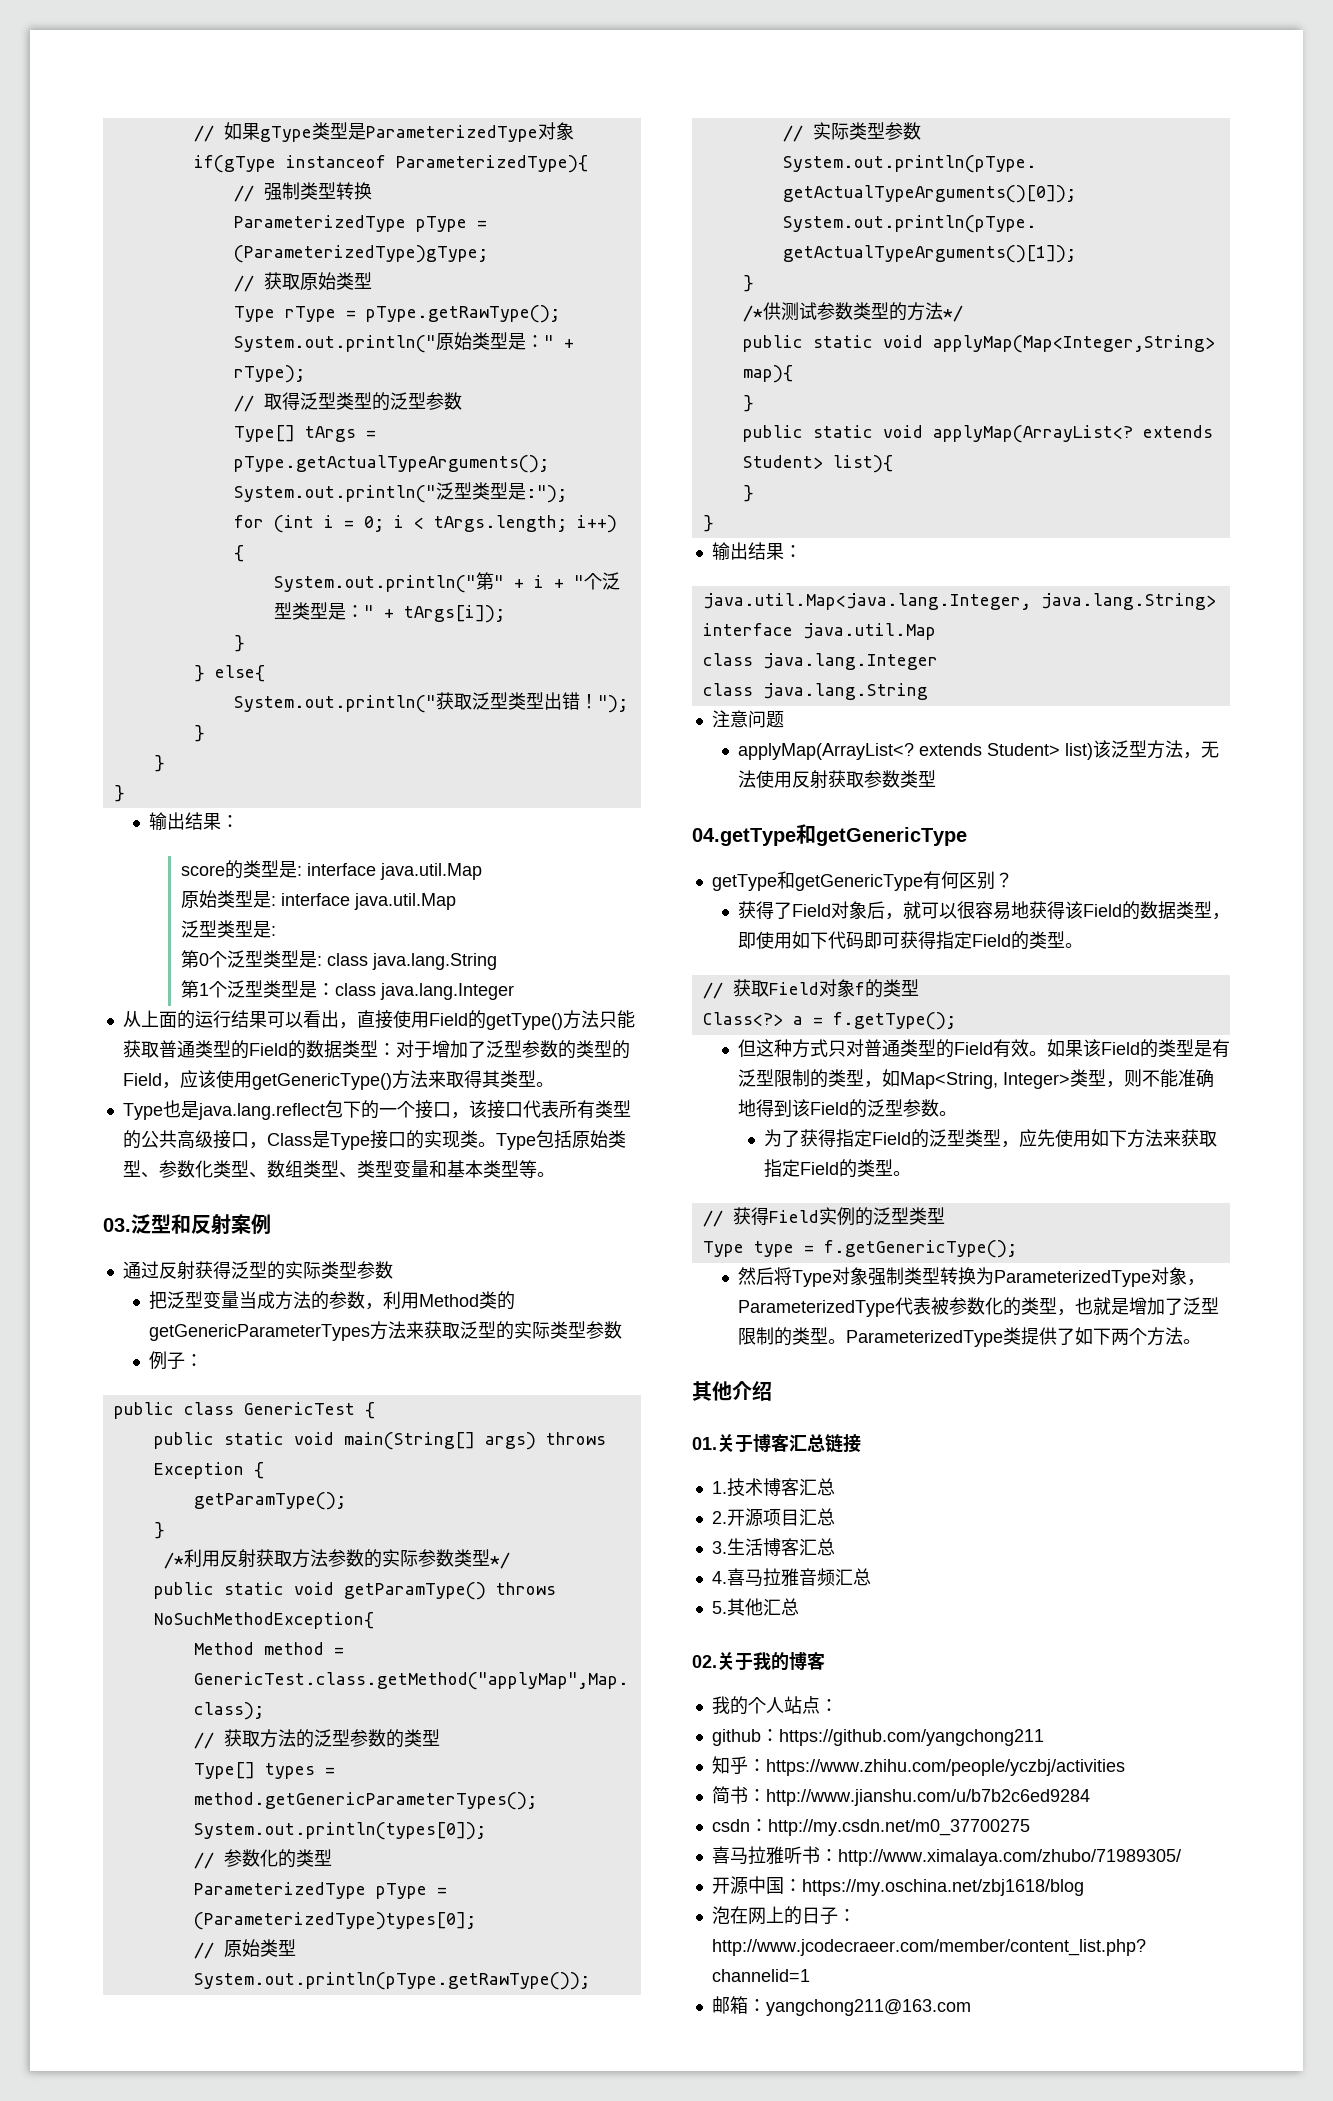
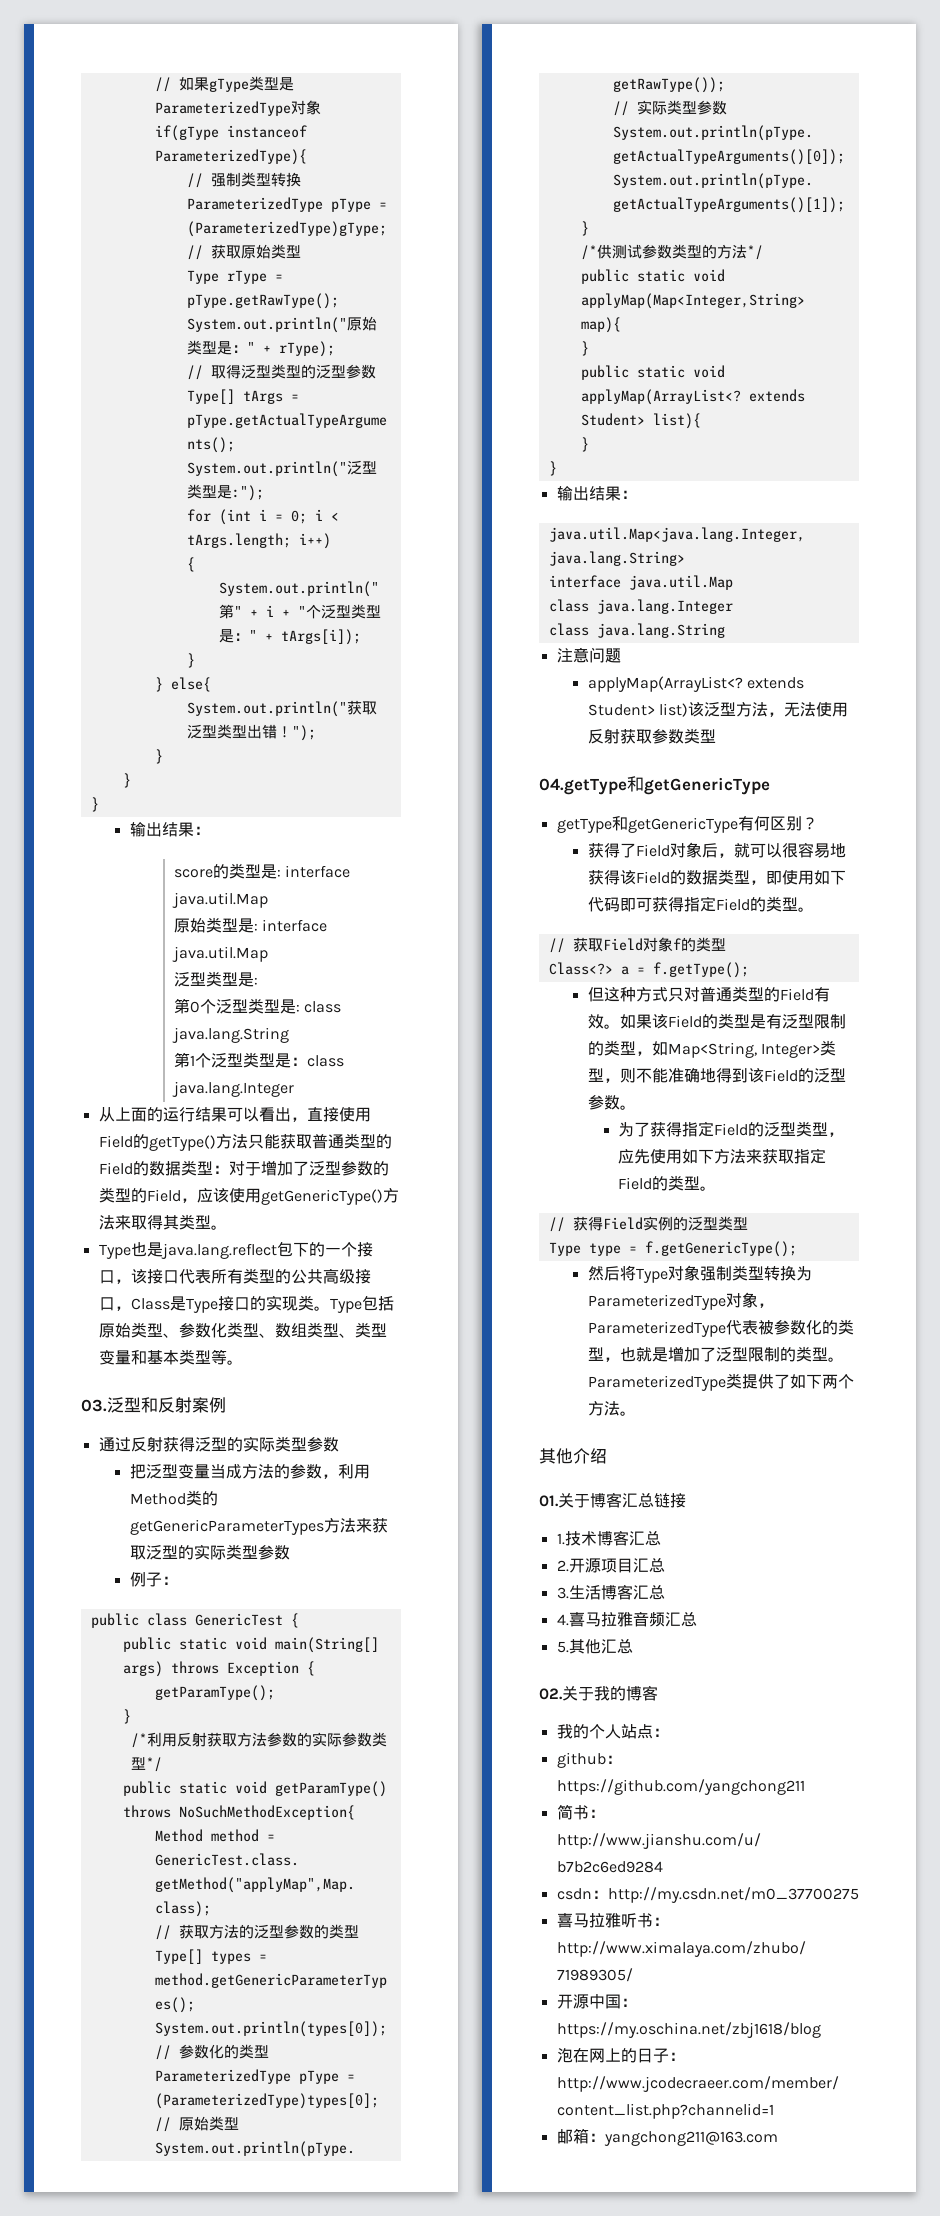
[711,1756,1125,1776] // 知乎：https://www.zhihu.com/people/yczbj/activities -> (805, 1787) none

